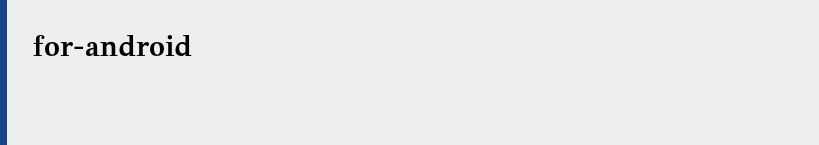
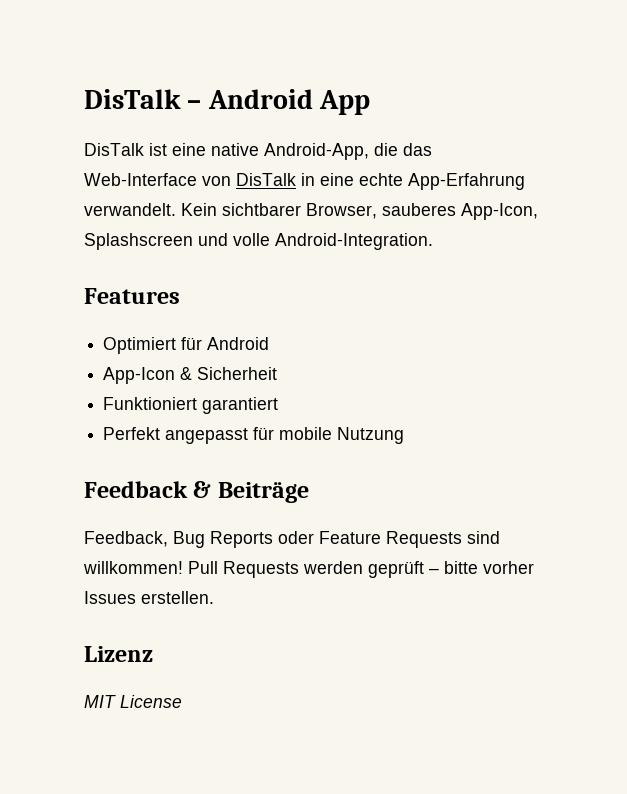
[33,35,192,57] for-android -> [84,89,371,115] [84,143,432,160] [84,173,525,190] [84,203,538,220] [84,233,433,250] [84,288,180,304] [103,337,270,354] [103,367,278,384] [103,397,279,414] [103,427,405,444] [84,481,309,503] [84,531,500,548] [83,561,534,578] [84,591,214,604] [84,646,153,662] [84,695,182,708] DisTalk – Android App // DisTalk ist eine native Android-App, die das Web-Interface von DisTalk in eine echte App-Erfahrung verwandelt. Kein sichtbarer Browser, sauberes App-Icon, Splashscreen und volle Android-Integration. // Features // Optimiert für Android // App-Icon & Sicherheit // Funktioniert garantiert // Perfekt angepasst für mobile Nutzung // Feedback & Beiträge // Feedback, Bug Reports oder Feature Requests sind willkommen! Pull Requests werden geprüft – bitte vorher Issues erstellen. // Lizenz // MIT License

